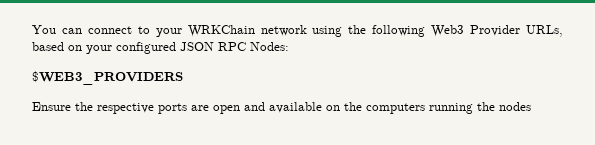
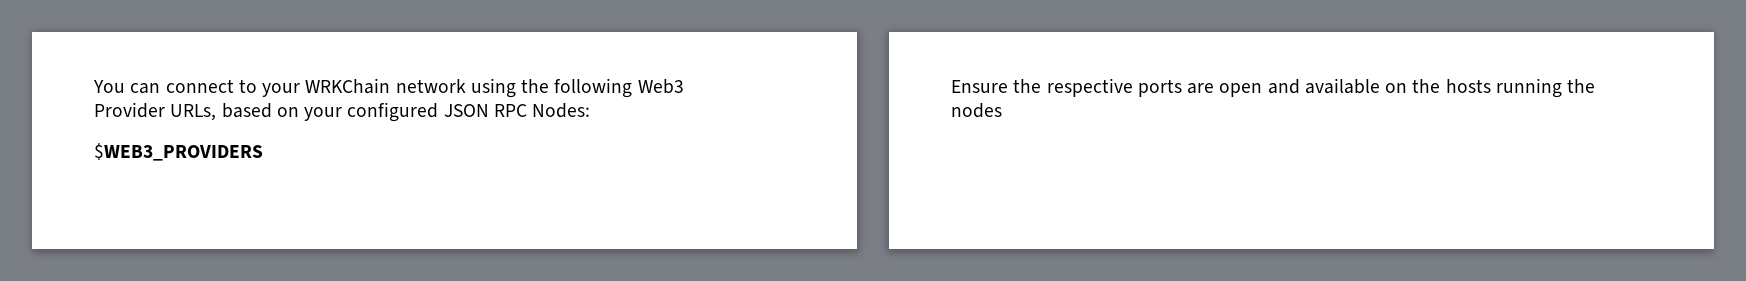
[366,103,425,114] computers -> [1445,79,1491,93] hosts

